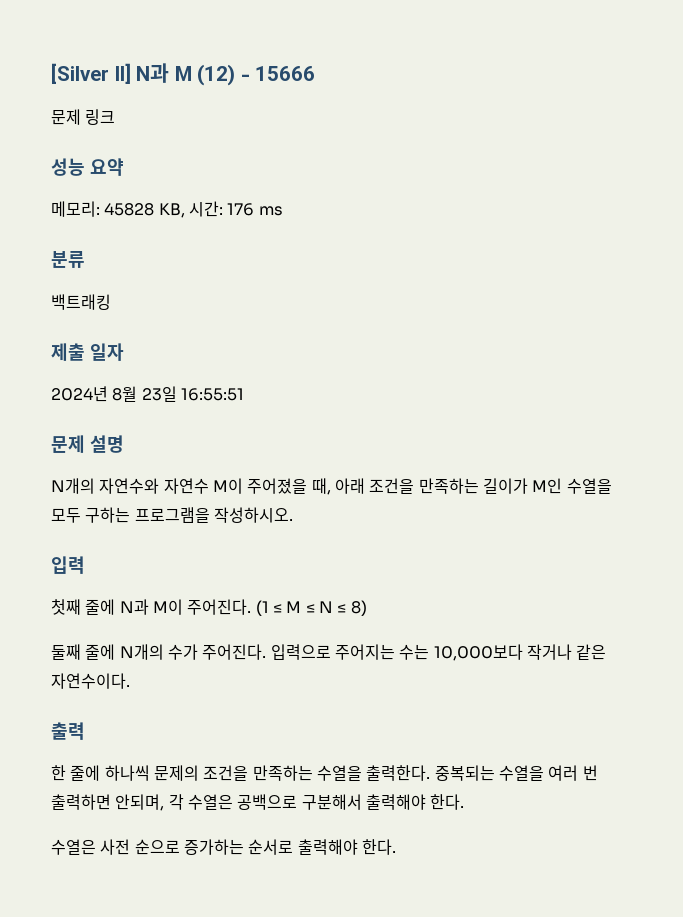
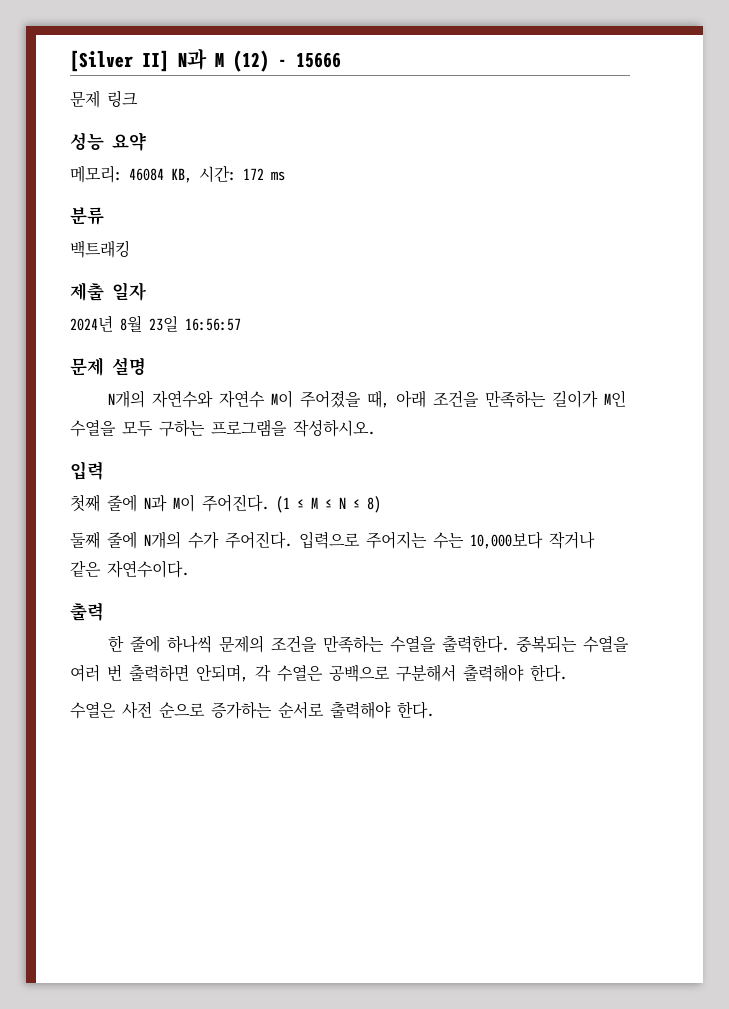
[104,203,155,216] 45828 -> [129,168,164,181] 46084
[227,203,255,216] 176 -> [243,168,264,180] 172
[180,388,244,401] 16:55:51 -> [185,318,241,331] 16:56:57

